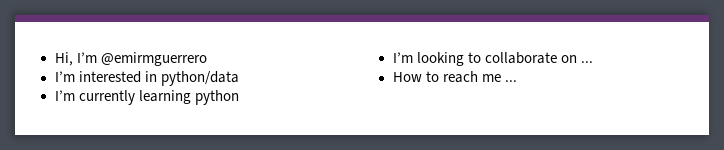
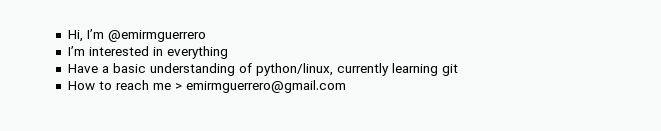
[160,71,239,86] [54,90,239,105] [392,52,593,66] python/data // I’m currently learning python // I’m looking to collaborate on ... -> [166,46,228,59] [67,63,458,76] everything // Have a basic understanding of python/linux, currently learning git
[504,80,517,82] ... -> [174,80,346,93] > emirmguerrero@gmail.com

